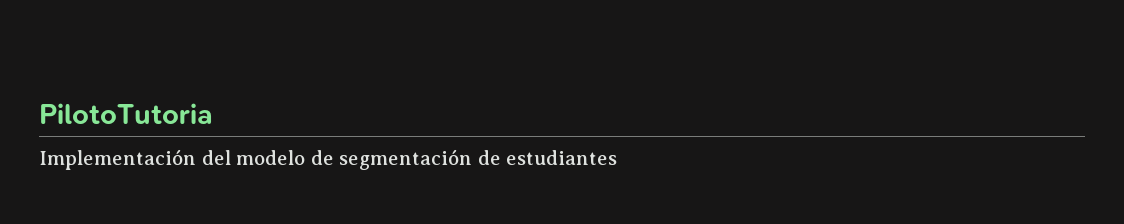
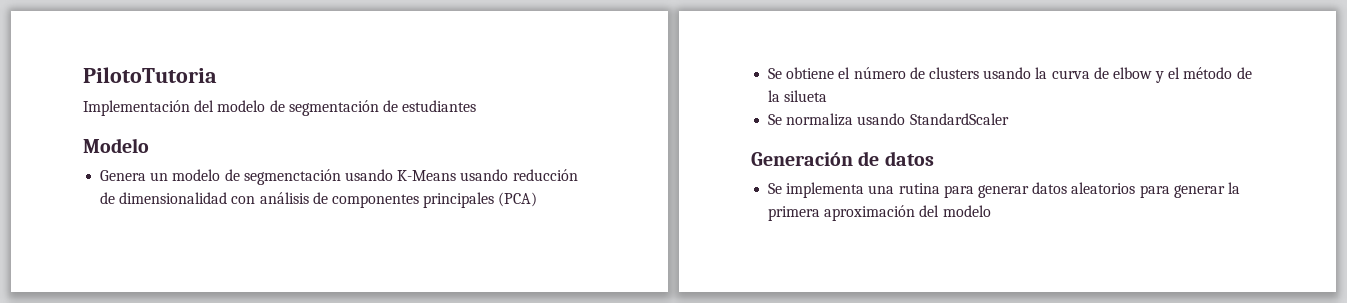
(618, 157) none -> [83,138,149,153] [100,169,578,185] [100,192,538,208] [768,67,1252,83] [768,90,828,102] [768,113,1009,126] [751,151,934,166] [768,182,1240,198] [768,205,991,221] // Modelo // Genera un modelo de segmenctación usando K-Means usando reducción de dimensionalidad con análisis de componentes principales (PCA) // Se obtiene el número de clusters usando la curva de elbow y el método de la silueta // Se normaliza usando StandardScaler // Generación de datos // Se implementa una rutina para generar datos aleatorios para generar la primera aproximación del modelo

